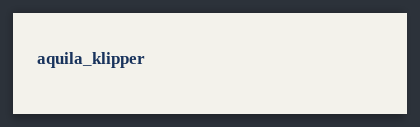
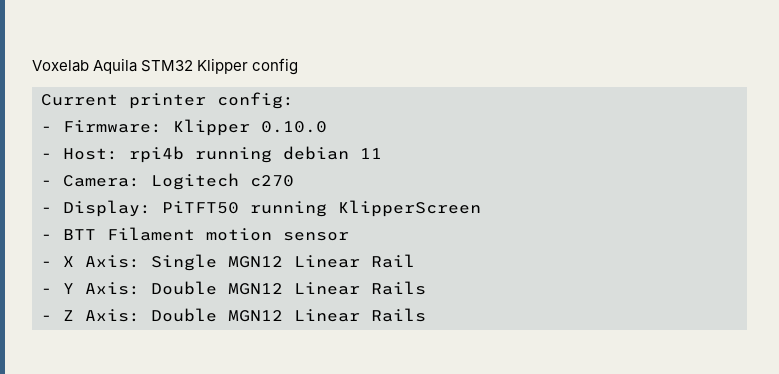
[37,52,145,68] aquila_klipper -> [32,58,299,75] [41,92,294,109] [41,119,327,136] [41,146,382,163] [41,173,294,190] [41,200,481,217] [41,227,349,241] [41,254,415,271] [41,281,426,295] [41,308,426,322] Voxelab Aquila STM32 Klipper config // Current printer config: // - Firmware: Klipper 0.10.0 // - Host: rpi4b running debian 11 // - Camera: Logitech c270 // - Display: PiTFT50 running KlipperScreen // - BTT Filament motion sensor // - X Axis: Single MGN12 Linear Rail // - Y Axis: Double MGN12 Linear Rails // - Z Axis: Double MGN12 Linear Rails

